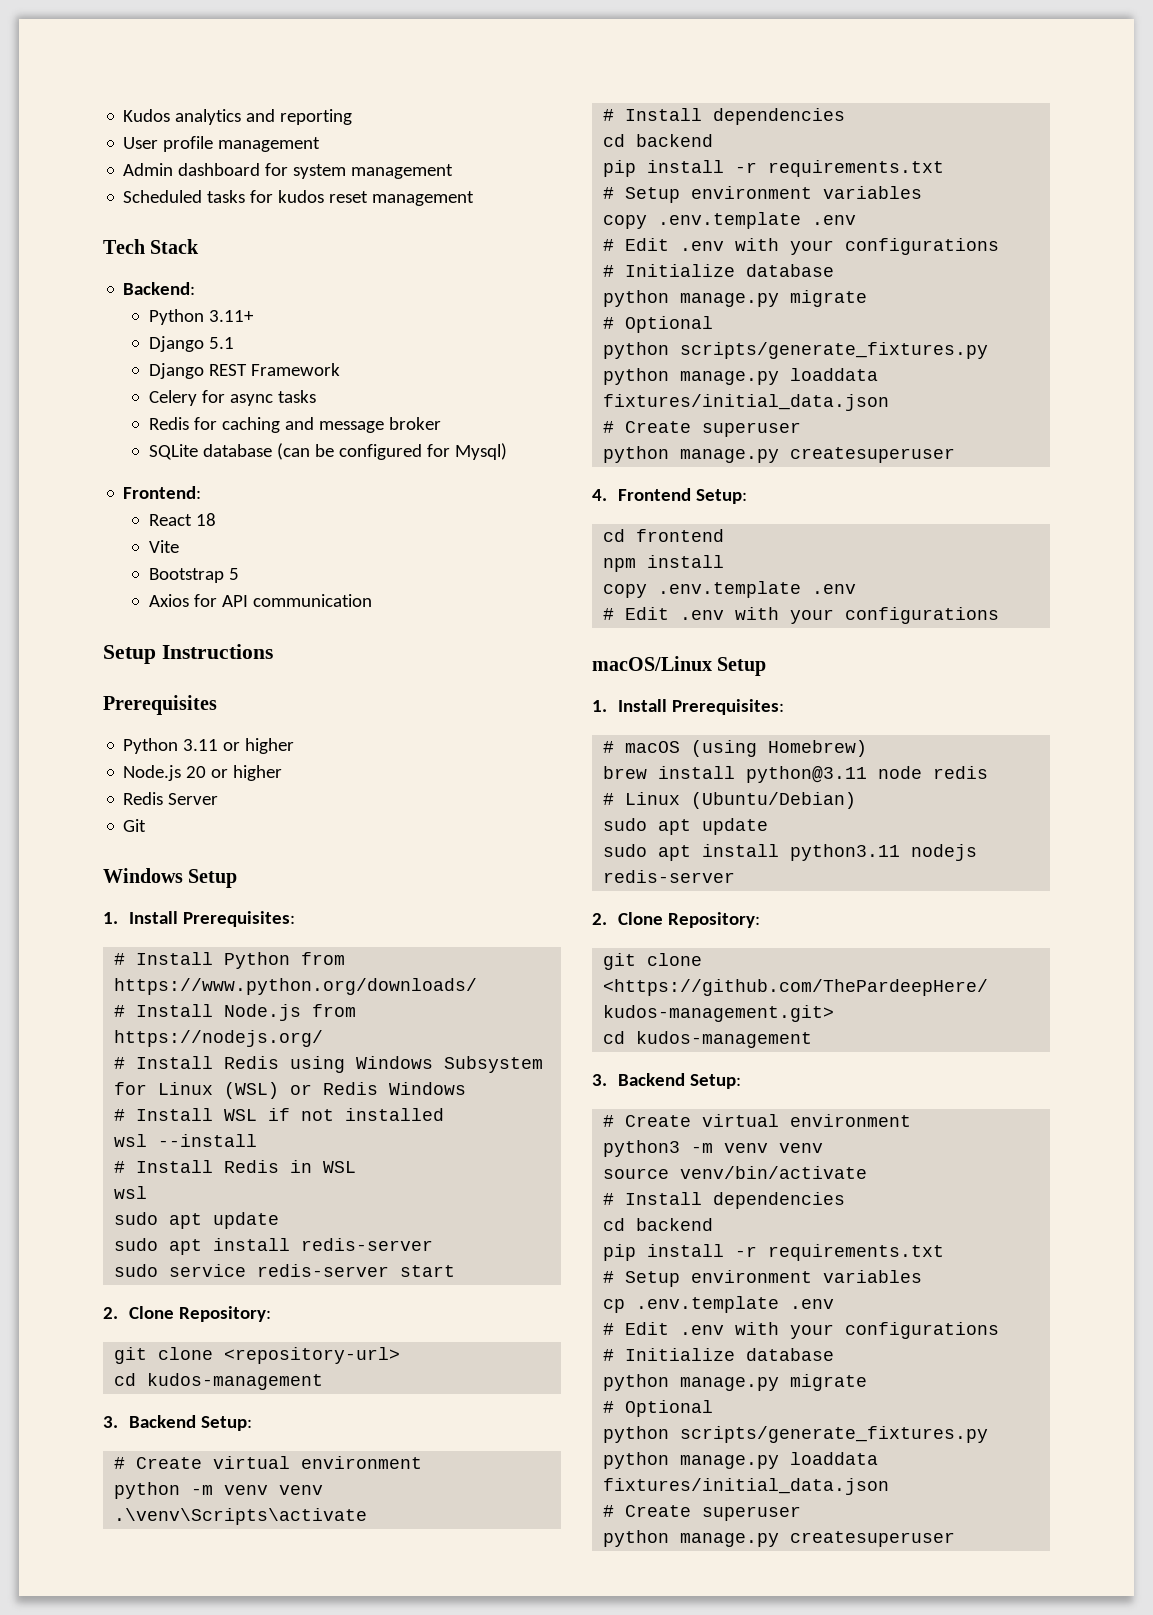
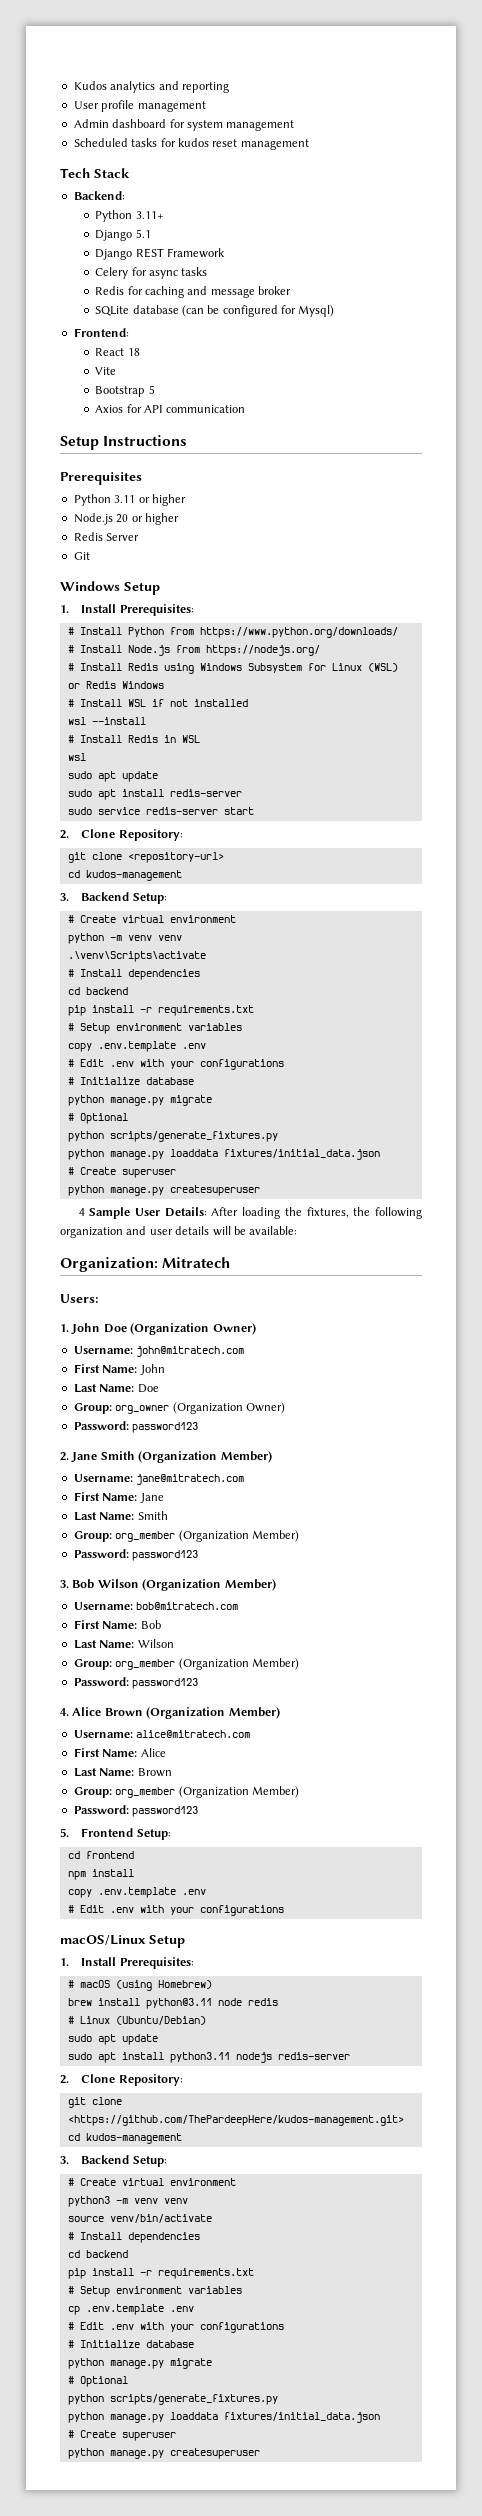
[592,489,607,501] 4. -> [78,1207,422,1219] [60,1226,298,1238] [60,1257,231,1272] [60,1294,99,1303] [60,1323,256,1335] [73,1346,245,1357] [73,1364,165,1375] [73,1384,159,1393] [73,1402,285,1414] [73,1421,199,1433] [60,1451,272,1463] [73,1474,245,1485] [73,1492,164,1503] [73,1511,168,1521] [73,1530,299,1542] [73,1549,199,1561] [60,1579,276,1591] [73,1602,239,1610] [73,1620,161,1629] [73,1639,174,1649] [73,1658,299,1670] [73,1677,199,1689] [60,1707,280,1719] [73,1730,251,1738] [73,1748,166,1757] [73,1768,172,1777] [73,1786,299,1798] [73,1805,199,1817] [60,1828,69,1837] 4 Sample User Details: After loading the fixtures, the following organization and user details will be available: // Organization: Mitratech // Users: // 1. John Doe (Organization Owner) // Username: john@mitratech.com // First Name: John // Last Name: Doe // Group: org_owner (Organization Owner) // Password: password123 // 2. Jane Smith (Organization Member) // Username: jane@mitratech.com // First Name: Jane // Last Name: Smith // Group: org_member (Organization Member) // Password: password123 // 3. Bob Wilson (Organization Member) // Username: bob@mitratech.com // First Name: Bob // Last Name: Wilson // Group: org_member (Organization Member) // Password: password123 // 4. Alice Brown (Organization Member) // Username: alice@mitratech.com // First Name: Alice // Last Name: Brown // Group: org_member (Organization Member) // Password: password123 // 5.

